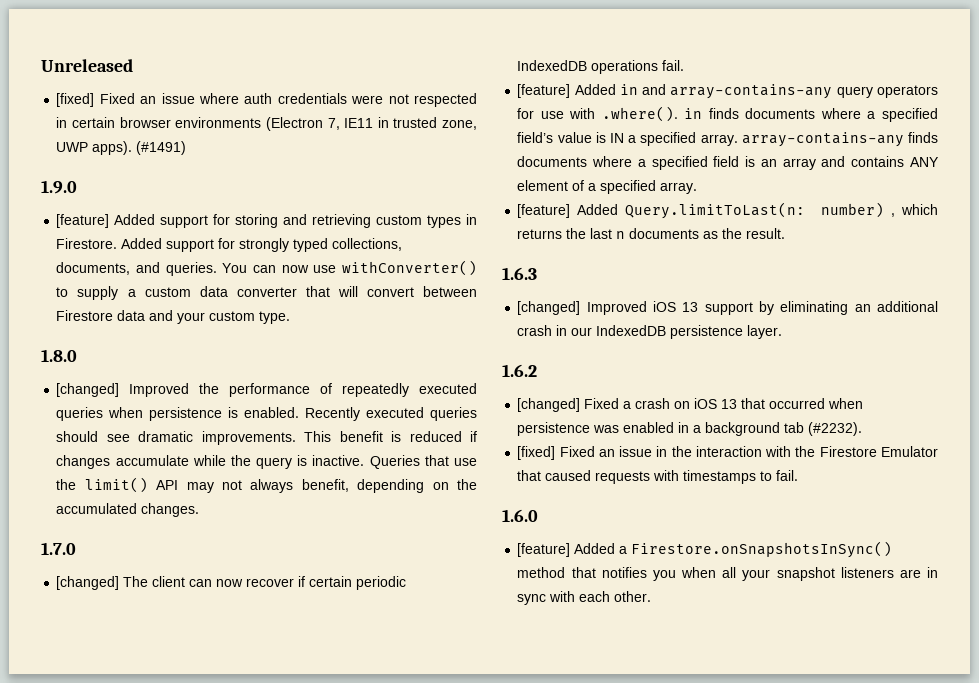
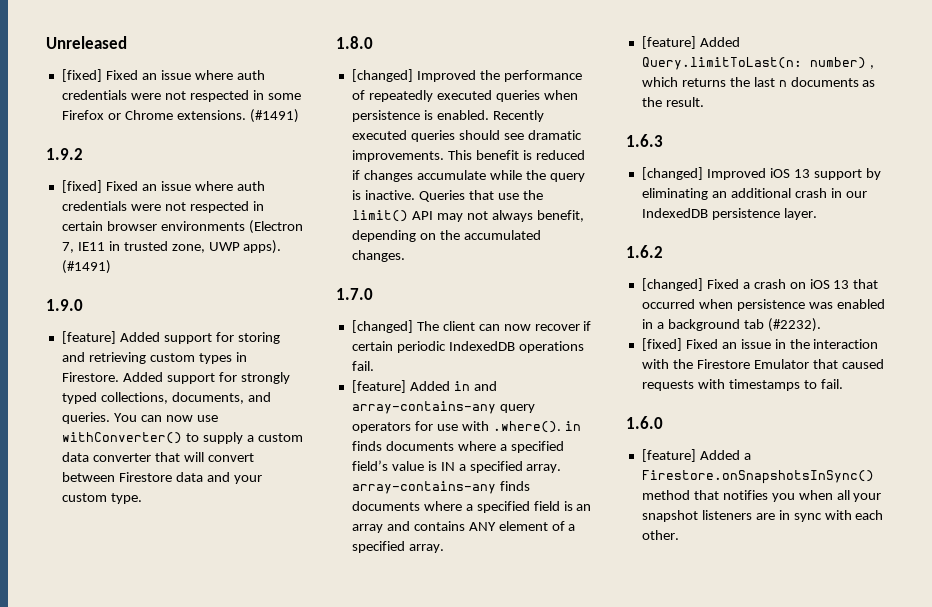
(133, 65) none -> [61,69,265,82] [61,90,301,102] [61,109,299,123] [46,148,83,160] // [fixed] Fixed an issue where auth credentials were not respected in some Firefox or Chrome extensions. (#1491) // 1.9.2

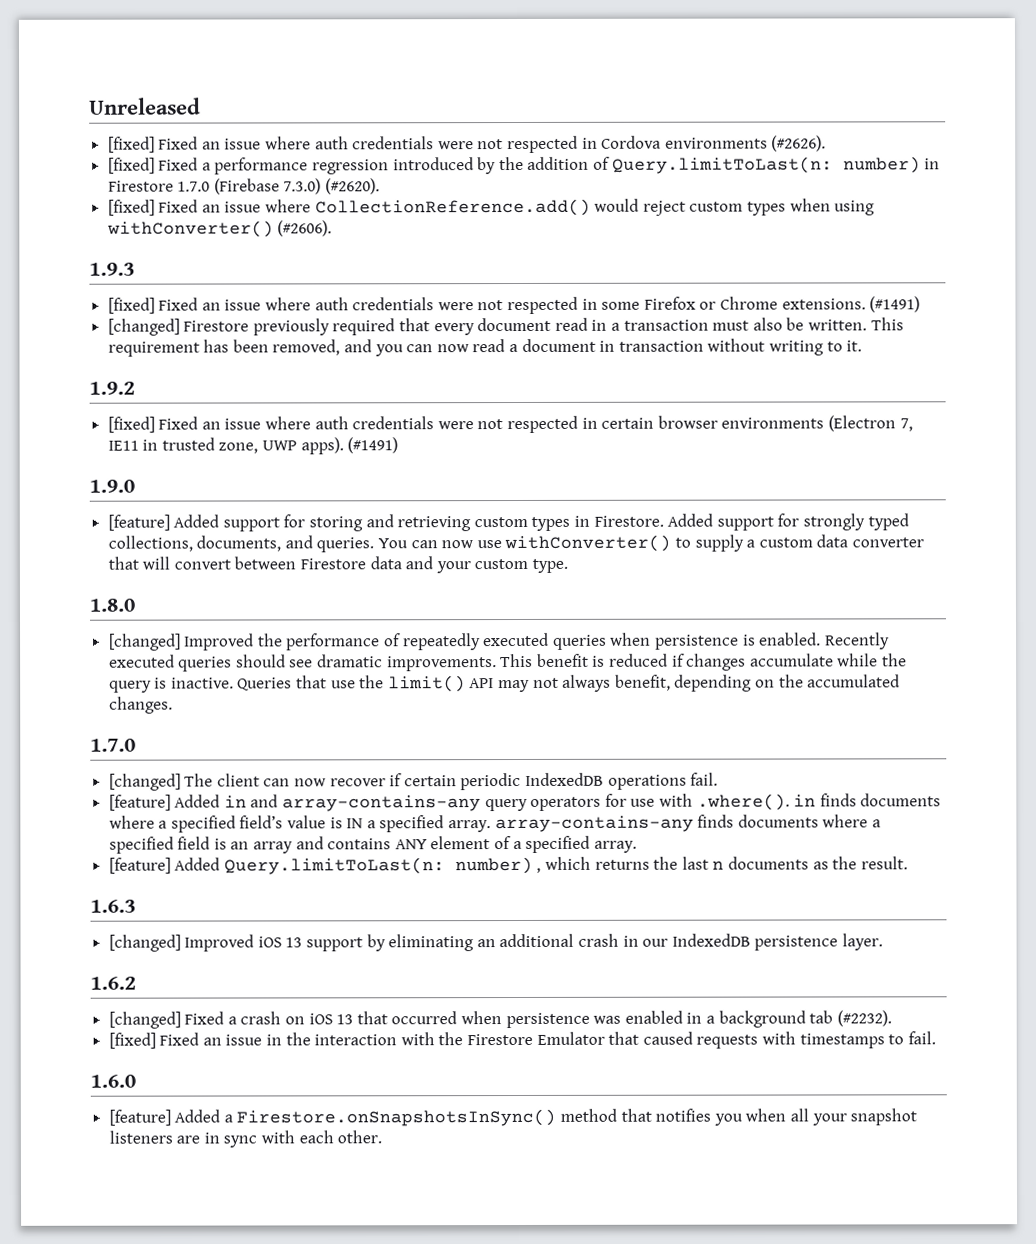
(127, 42) none -> [107,135,827,154] [107,156,941,175] [107,178,381,195] [107,198,876,217] [106,220,333,238] [89,262,135,276] // [fixed] Fixed an issue where auth credentials were not respected in Cordova environments (#2626). // [fixed] Fixed a performance regression introduced by the addition of Query.limitToLast(n: number) in Firestore 1.7.0 (Firebase 7.3.0) (#2620). // [fixed] Fixed an issue where CollectionReference.add() would reject custom types when using withConverter() (#2606). // 1.9.3
(299, 116) none -> [107,317,904,336] [107,338,863,357] // [changed] Firestore previously required that every document read in a transaction must also be written. This requirement has been removed, and you can now read a document in transaction without writing to it.

